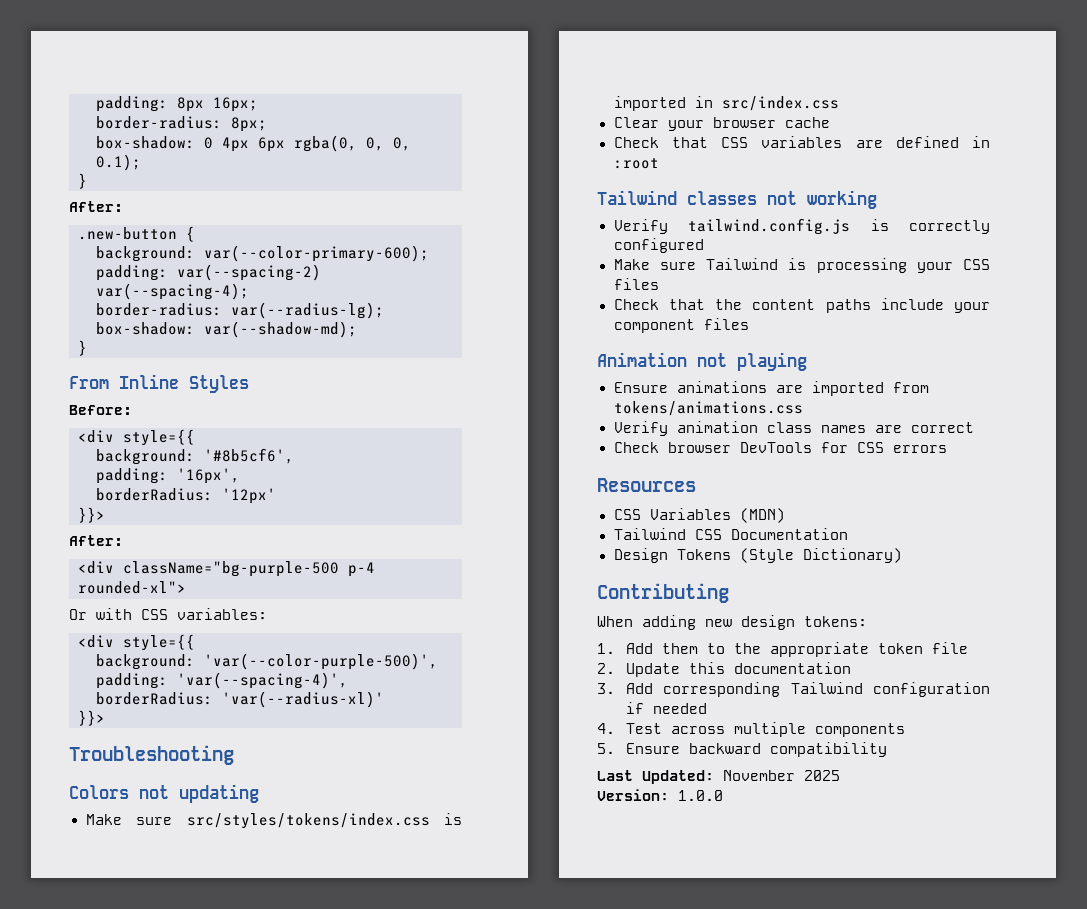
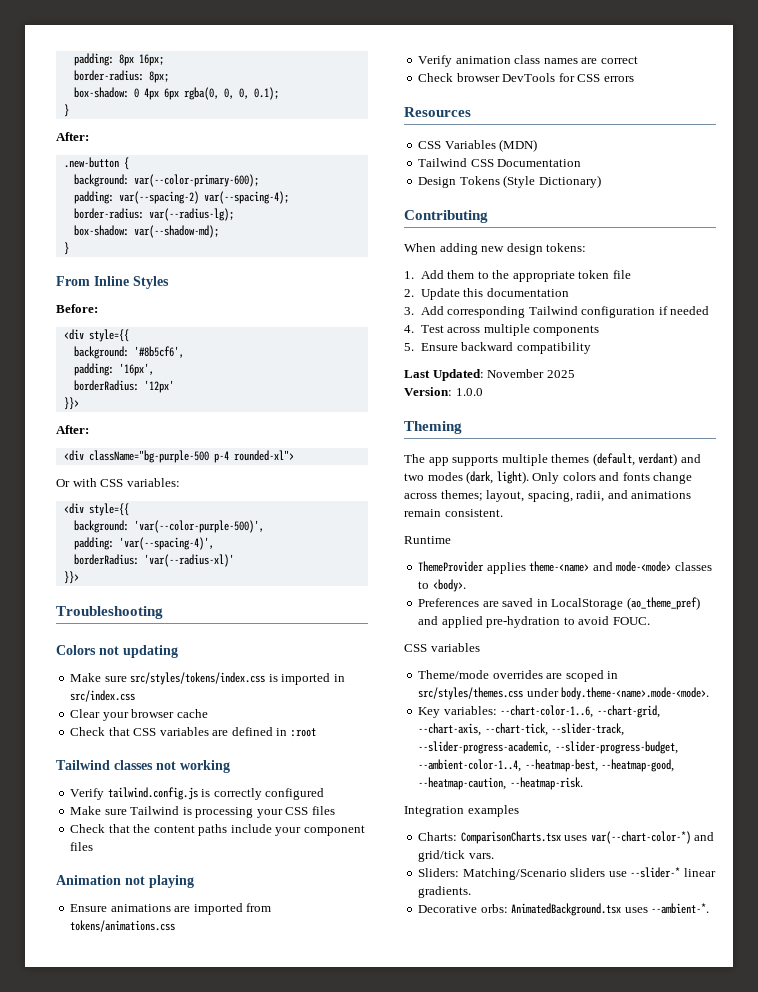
(723, 795) none -> [404,421,462,434] [404,453,701,466] [404,471,693,484] [404,490,692,502] [404,509,503,517] [404,536,451,544] [418,561,712,574] [418,579,466,592] [418,597,700,610] [418,616,650,628] [404,643,480,652] [418,670,619,682] [418,687,710,700] [418,705,660,718] [418,723,625,736] [418,741,678,754] [418,759,675,772] [418,777,583,790] [404,805,519,817] [418,831,715,844] [418,850,494,862] [418,867,716,880] [418,886,472,898] [418,903,710,916] // Theming // The app supports multiple themes (default, verdant) and two modes (dark, light). Only colors and fonts change across themes; layout, spacing, radii, and animations remain consistent. // Runtime // ThemeProvider applies theme-<name> and mode-<mode> classes to <body>. // Preferences are saved in LocalStorage (ao_theme_pref) and applied pre-hydration to avoid FOUC. // CSS variables // Theme/mode overrides are scoped in src/styles/themes.css under body.theme-<name>.mode-<mode>. // Key variables: --chart-color-1..6, --chart-grid, --chart-axis, --chart-tick, --slider-track, --slider-progress-academic, --slider-progress-budget, --ambient-color-1..4, --heatmap-best, --heatmap-good, --heatmap-caution, --heatmap-risk. // Integration examples // Charts: ComparisonCharts.tsx uses var(--chart-color-*) and grid/tick vars. // Sliders: Matching/Scenario sliders use --slider-* linear gradients. // Decorative orbs: AnimatedBackground.tsx uses --ambient-*.

